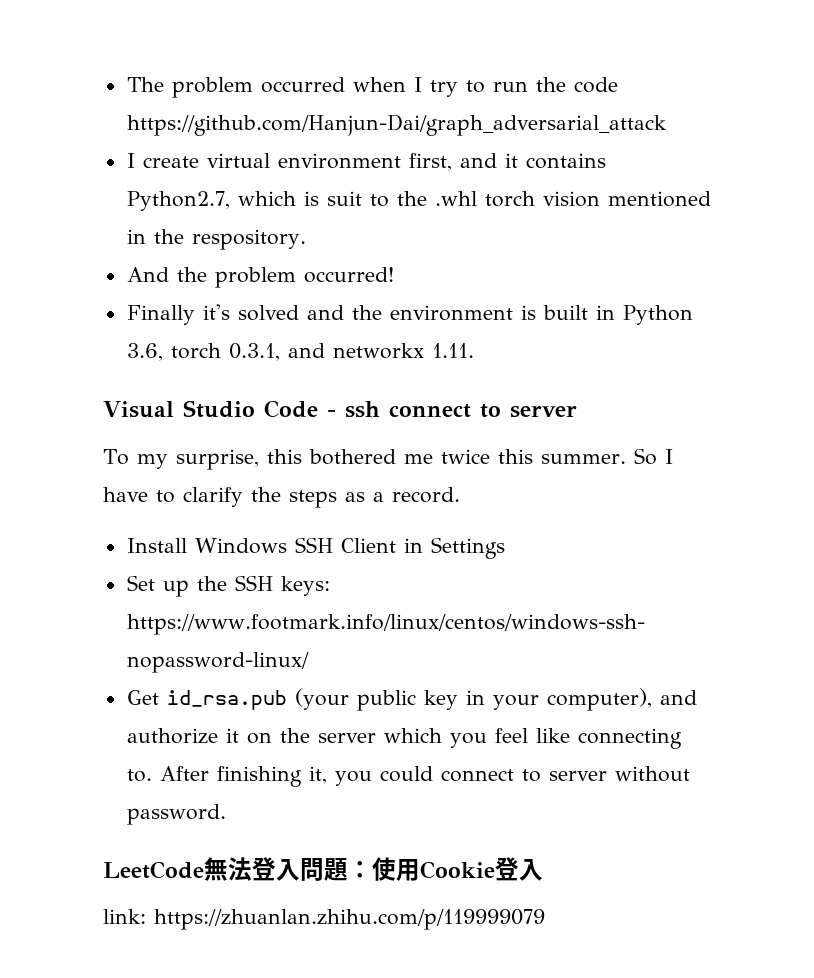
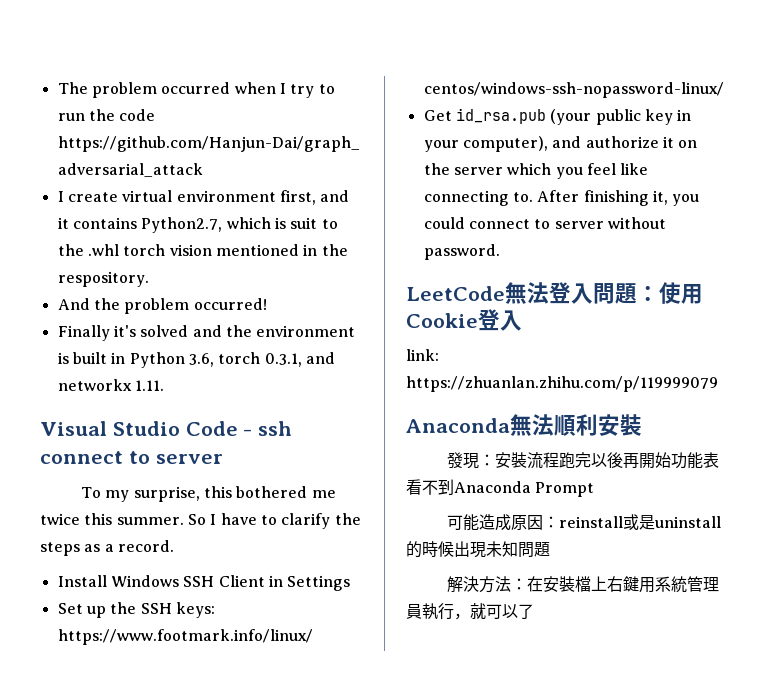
(545, 919) none -> [406,414,642,436] [447,452,720,469] [406,479,595,497] [447,514,722,531] [406,541,550,558] [447,576,720,593] [406,603,534,620] // Anaconda無法順利安裝 // 發現：安裝流程跑完以後再開始功能表看不到Anaconda Prompt // 可能造成原因：reinstall或是uninstall的時候出現未知問題 // 解決方法：在安裝檔上右鍵用系統管理員執行，就可以了

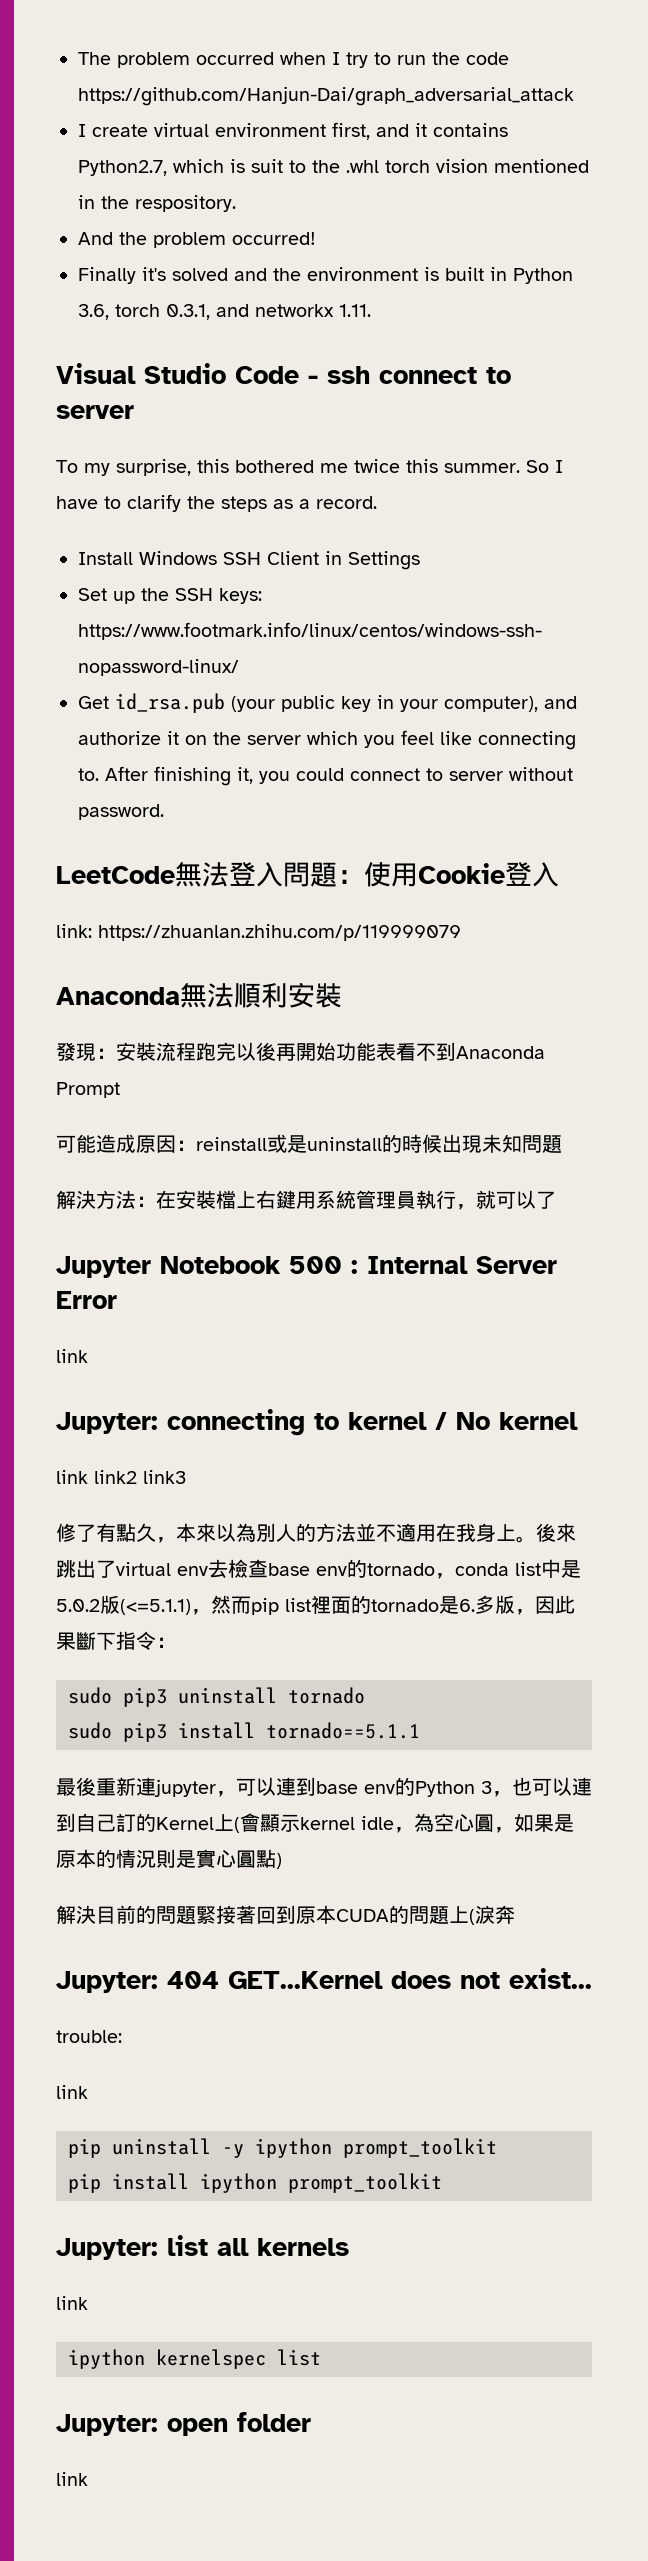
(534, 611) none -> [56,1256,557,1278] [56,1291,117,1309] [56,1349,88,1363] [56,1409,578,1436] [56,1470,186,1484] [56,1523,576,1543] [56,1559,581,1579] [56,1595,575,1615] [56,1631,176,1650] [68,1687,365,1707] [68,1722,420,1742] [56,1777,592,1797] [56,1813,574,1833] [56,1849,282,1869] [56,1905,515,1925] [56,1968,592,1993] [56,2030,122,2043] [56,2085,88,2099] [68,2138,497,2158] [68,2173,442,2193] [56,2235,349,2260] [56,2296,88,2310] [68,2349,321,2369] [56,2412,311,2436] [56,2472,88,2486] // Jupyter Notebook 500 : Internal Server Error // link // Jupyter: connecting to kernel / No kernel // link link2 link3 // 修了有點久，本來以為別人的方法並不適用在我身上。後來跳出了virtual env去檢查base env的tornado，conda list中是5.0.2版(<=5.1.1)，然而pip list裡面的tornado是6.多版，因此果斷下指令： // sudo pip3 uninstall tornado // sudo pip3 install tornado==5.1.1 // 最後重新連jupyter，可以連到base env的Python 3，也可以連到自己訂的Kernel上(會顯示kernel idle，為空心圓，如果是原本的情況則是實心圓點) // 解決目前的問題緊接著回到原本CUDA的問題上(淚奔 // Jupyter: 404 GET...Kernel does not exist... // trouble: // link // pip uninstall -y ipython prompt_toolkit // pip install ipython prompt_toolkit // Jupyter: list all kernels // link // ipython kernelspec list // Jupyter: open folder // link

